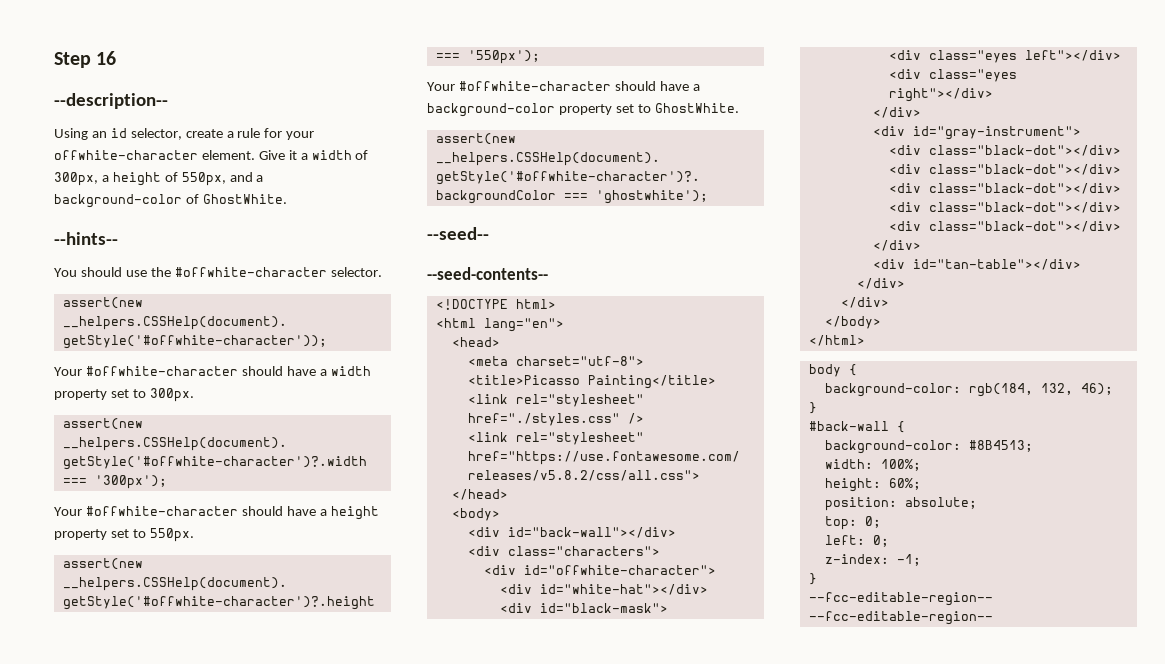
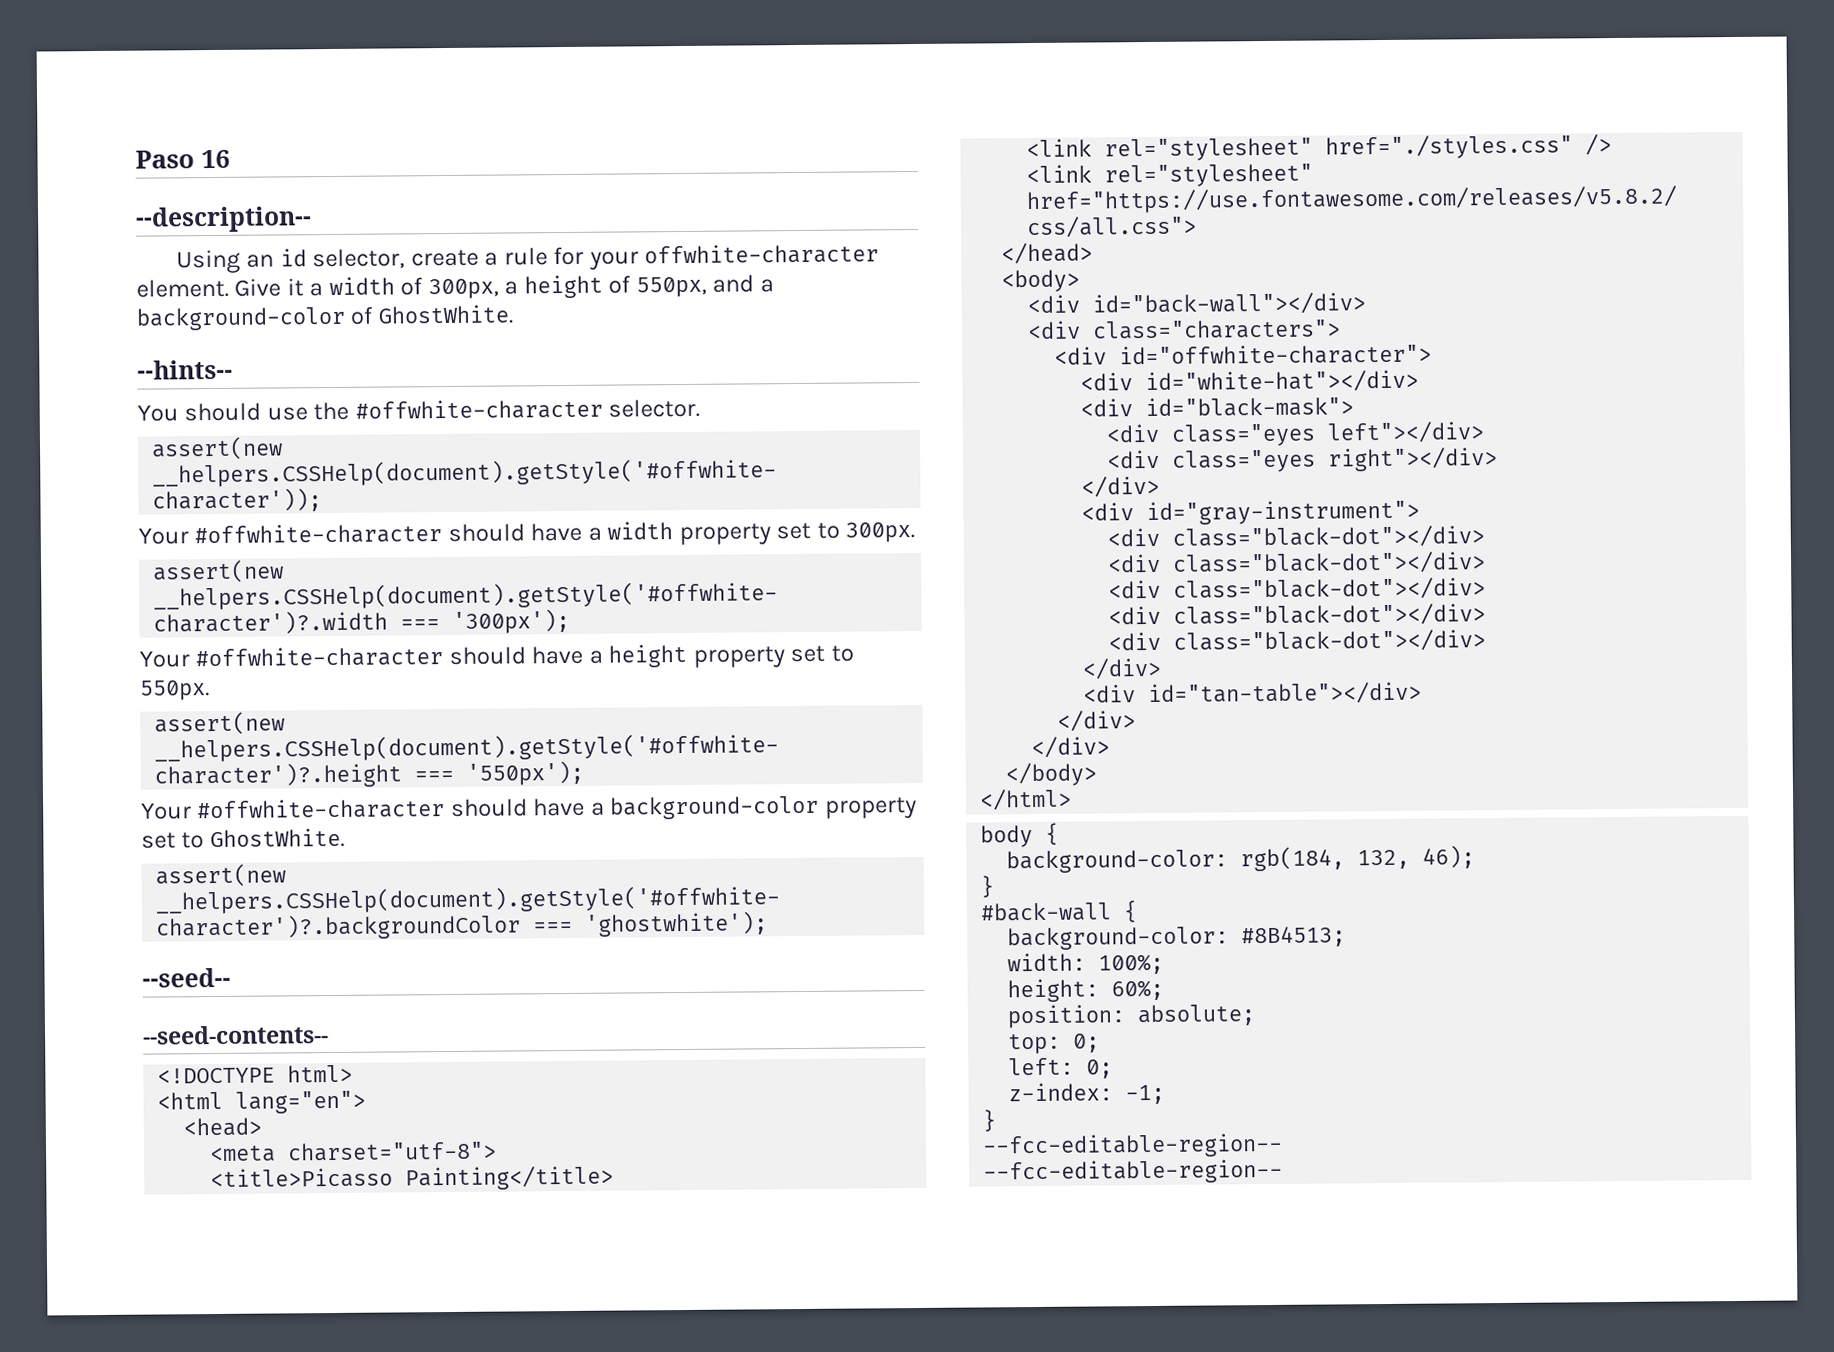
[54,52,91,68] Step -> [135,150,195,169] Paso

